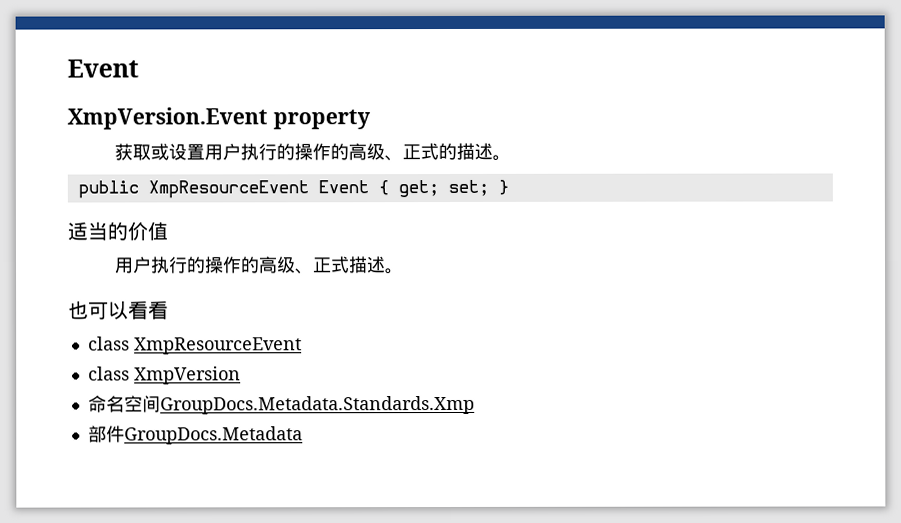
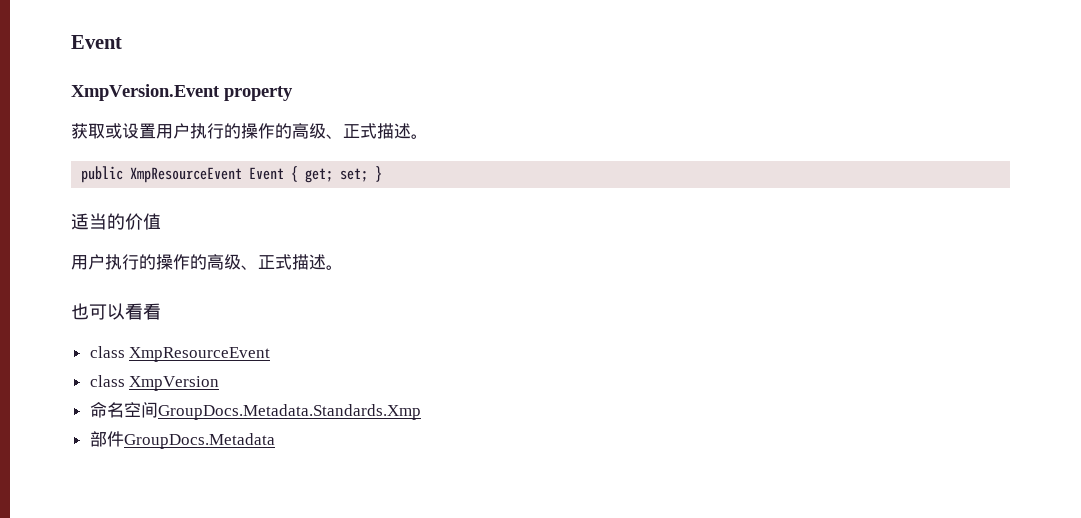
[437,142,457,161] 的 -> (377, 131) none

